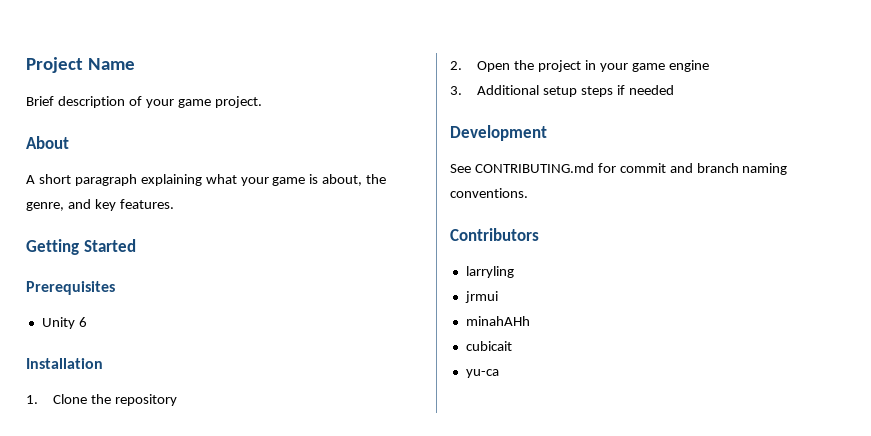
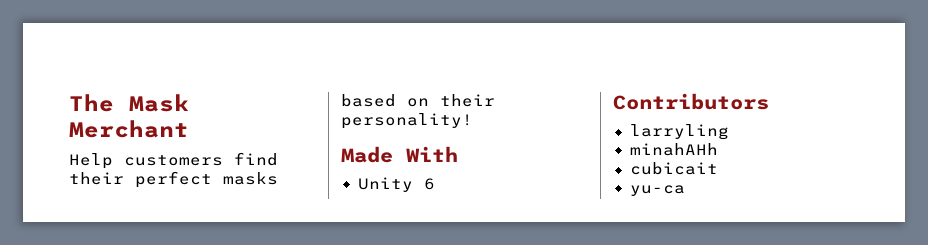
[26,57,135,73] [26,96,262,108] [26,136,69,149] [26,174,387,186] [26,199,174,211] [26,239,136,255] [26,281,115,295] [41,317,87,329] [26,358,103,369] [26,394,178,406] [450,60,709,72] [450,85,674,97] [450,125,547,141] [450,163,788,175] [450,188,528,198] Project Name // Brief description of your game project. // About // A short paragraph explaining what your game is about, the genre, and key features. // Getting Started // Prerequisites // Unity 6 // Installation // 1. Clone the repository // 2. Open the project in your game engine // 3. Additional setup steps if needed // Development // See CONTRIBUTING.md for commit and branch naming conventions. -> [69,94,189,112] [69,120,189,138] [69,152,278,169] [69,171,278,188] [341,94,495,107] [341,113,473,129] [341,146,458,163] [357,177,435,192] The Mask Merchant // Help customers find their perfect masks based on their personality! // Made With // Unity 6
[464,291,498,303] // jrmui -> (729, 132) none

